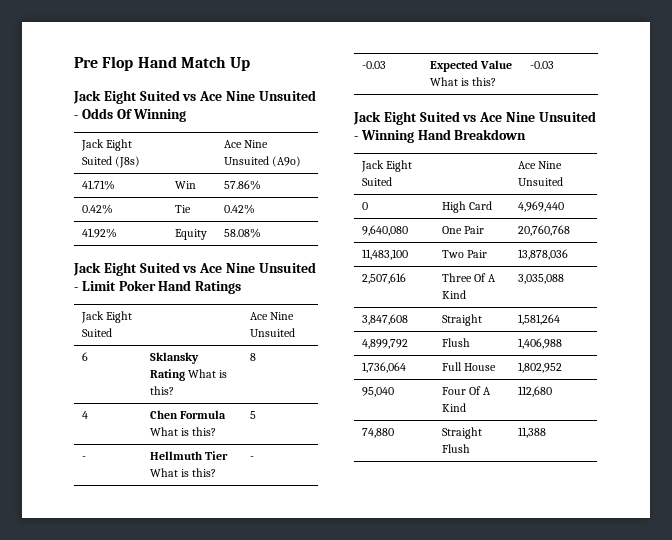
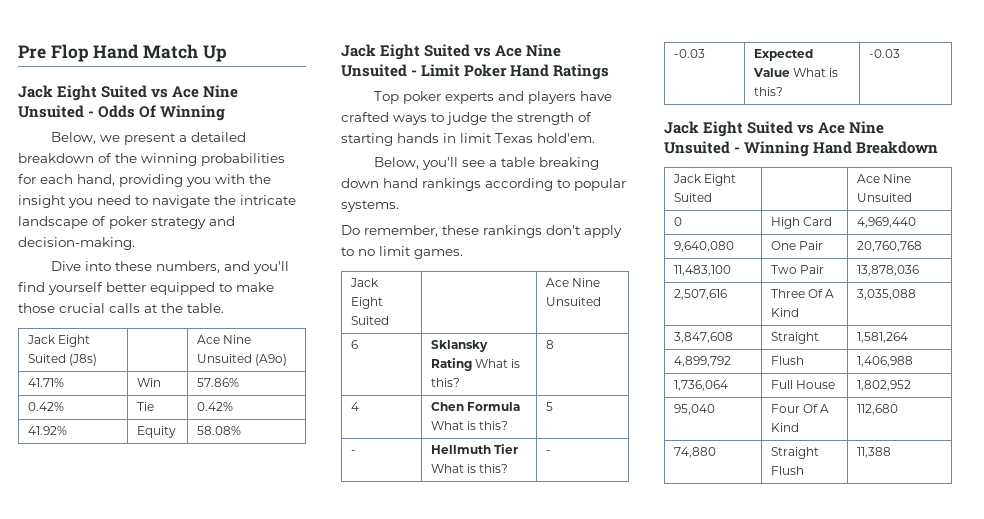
(187, 115) none -> [50,132,246,145] [18,153,285,166] [18,174,271,187] [18,195,296,208] [18,216,235,229] [18,237,135,250] [50,261,289,274] [18,282,274,295] [18,303,224,313] // Below, we present a detailed breakdown of the winning probabilities for each hand, providing you with the insight you need to navigate the intricate landscape of poker strategy and decision-making. // Dive into these numbers, and you'll find yourself better equipped to make those crucial calls at the table.
(242, 287) none -> [373,91,612,104] [341,112,592,125] [341,133,595,146] [373,157,599,170] [341,178,626,191] [341,200,399,212] [341,225,622,238] [341,246,463,259] // Top poker experts and players have crafted ways to judge the strength of starting hands in limit Texas hold'em. // Below, you'll see a table breaking down hand rankings according to popular systems. // Do remember, these rankings don't apply to no limit games.

